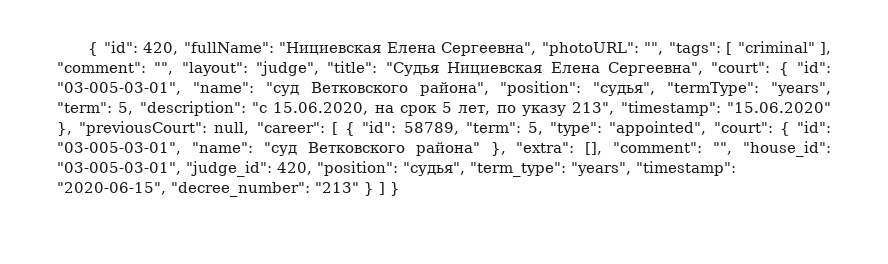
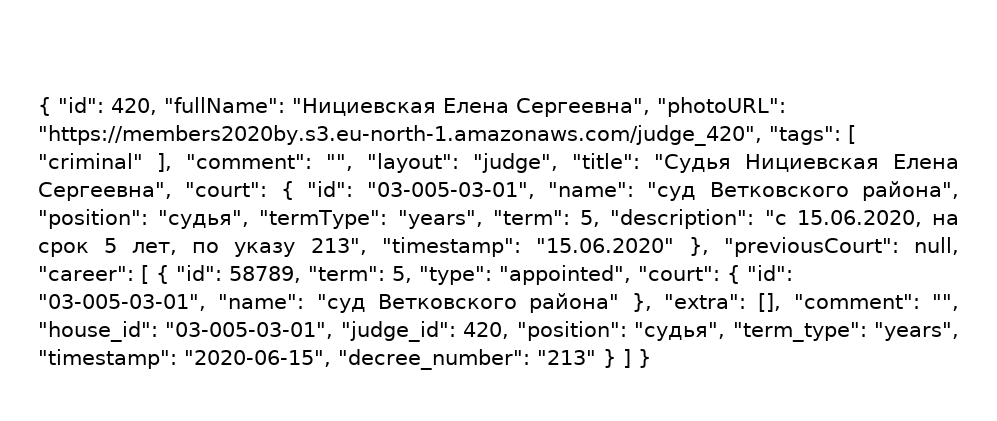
[644,42,664,55] "", -> [38,125,762,146] "https://members2020by.s3.eu-north-1.amazonaws.com/judge_420",

